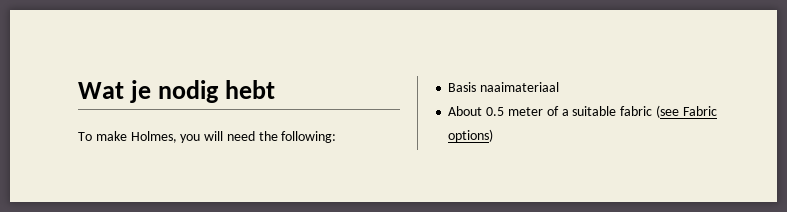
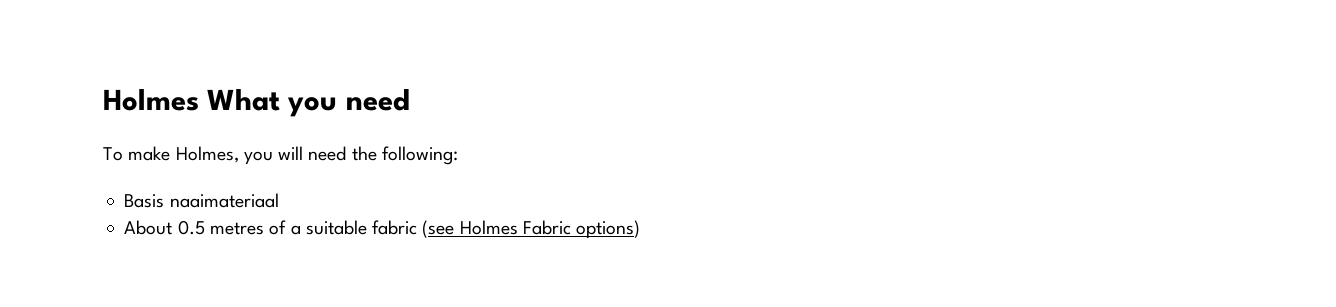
[78,80,275,103] Wat je nodig hebt -> [103,89,410,117] Holmes What you need
[507,107,543,116] meter -> [209,222,264,235] metres
(679, 111) none -> [459,220,518,235] Holmes

